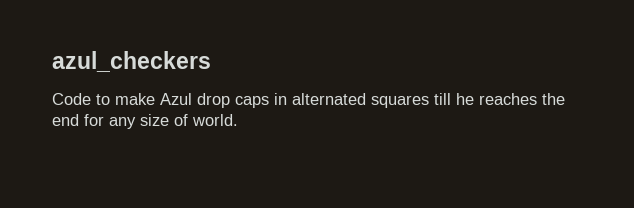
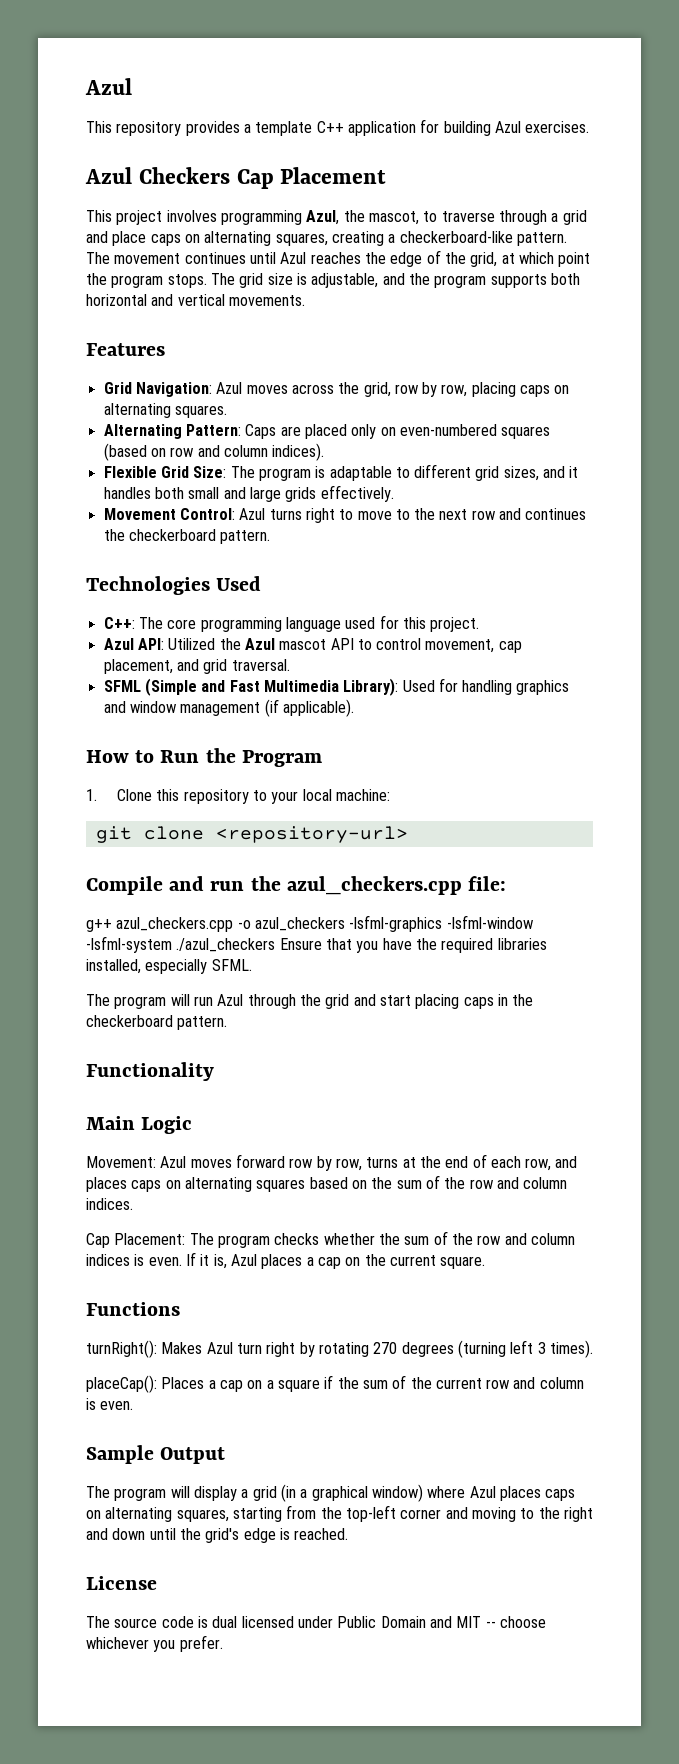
[52,51,211,72] [52,93,565,108] [52,114,238,129] azul_checkers // Code to make Azul drop caps in alternated squares till he reaches the end for any size of world. -> [85,78,132,95] [86,119,590,136] [85,167,387,189] [86,210,587,225] [86,231,567,246] [86,250,591,267] [86,273,580,288] [86,294,305,306] [86,343,165,356] [103,382,570,397] [103,403,227,418] [103,424,551,439] [103,443,325,461] [103,464,579,481] [103,485,394,502] [103,508,587,523] [103,529,271,544] [86,576,262,595] [103,615,480,632] [103,638,522,653] [103,659,290,674] [103,678,570,696] [103,699,354,717] [86,748,322,767] [86,789,390,804] [95,826,408,843] [86,876,507,895] [86,915,533,932] [86,936,547,953] [86,959,252,974] [86,994,534,1009] [86,1015,228,1030] [86,1062,214,1081] [86,1116,193,1134] [86,1154,578,1171] [86,1175,568,1192] [86,1198,133,1210] [86,1231,575,1248] [86,1252,486,1269] [86,1302,180,1316] [86,1340,593,1358] [86,1375,584,1393] [86,1398,134,1410] [86,1445,226,1464] [86,1484,576,1502] [86,1505,593,1522] [86,1528,349,1543] [86,1576,157,1590] [86,1616,546,1628] [86,1635,223,1652] Azul // This repository provides a template C++ application for building Azul exercises. // Azul Checkers Cap Placement // This project involves programming Azul, the mascot, to traverse through a grid and place caps on alternating squares, creating a checkerboard-like pattern. The movement continues until Azul reaches the edge of the grid, at which point the program stops. The grid size is adjustable, and the program supports both horizontal and vertical movements. // Features // Grid Navigation: Azul moves across the grid, row by row, placing caps on alternating squares. // Alternating Pattern: Caps are placed only on even-numbered squares (based on row and column indices). // Flexible Grid Size: The program is adaptable to different grid sizes, and it handles both small and large grids effectively. // Movement Control: Azul turns right to move to the next row and continues the checkerboard pattern. // Technologies Used // C++: The core programming language used for this project. // Azul API: Utilized the Azul mascot API to control movement, cap placement, and grid traversal. // SFML (Simple and Fast Multimedia Library): Used for handling graphics and window management (if applicable). // How to Run the Program // 1. Clone this repository to your local machine: // git clone <repository-url> // Compile and run the azul_checkers.cpp file: // g++ azul_checkers.cpp -o azul_checkers -lsfml-graphics -lsfml-window -lsfml-system ./azul_checkers Ensure that you have the required libraries installed, especially SFML. // The program will run Azul through the grid and start placing caps in the checkerboard pattern. // Functionality // Main Logic // Movement: Azul moves forward row by row, turns at the end of each row, and places caps on alternating squares based on the sum of the row and column indices. // Cap Placement: The program checks whether the sum of the row and column indices is even. If it is, Azul places a cap on the current square. // Functions // turnRight(): Makes Azul turn right by rotating 270 degrees (turning left 3 times). // placeCap(): Places a cap on a square if the sum of the current row and column is even. // Sample Output // The program will display a grid (in a graphical window) where Azul places caps on alternating squares, starting from the top-left corner and moving to the right and down until the grid's edge is reached. // License // The source code is dual licensed under Public Domain and MIT -- choose whichever you prefer.

